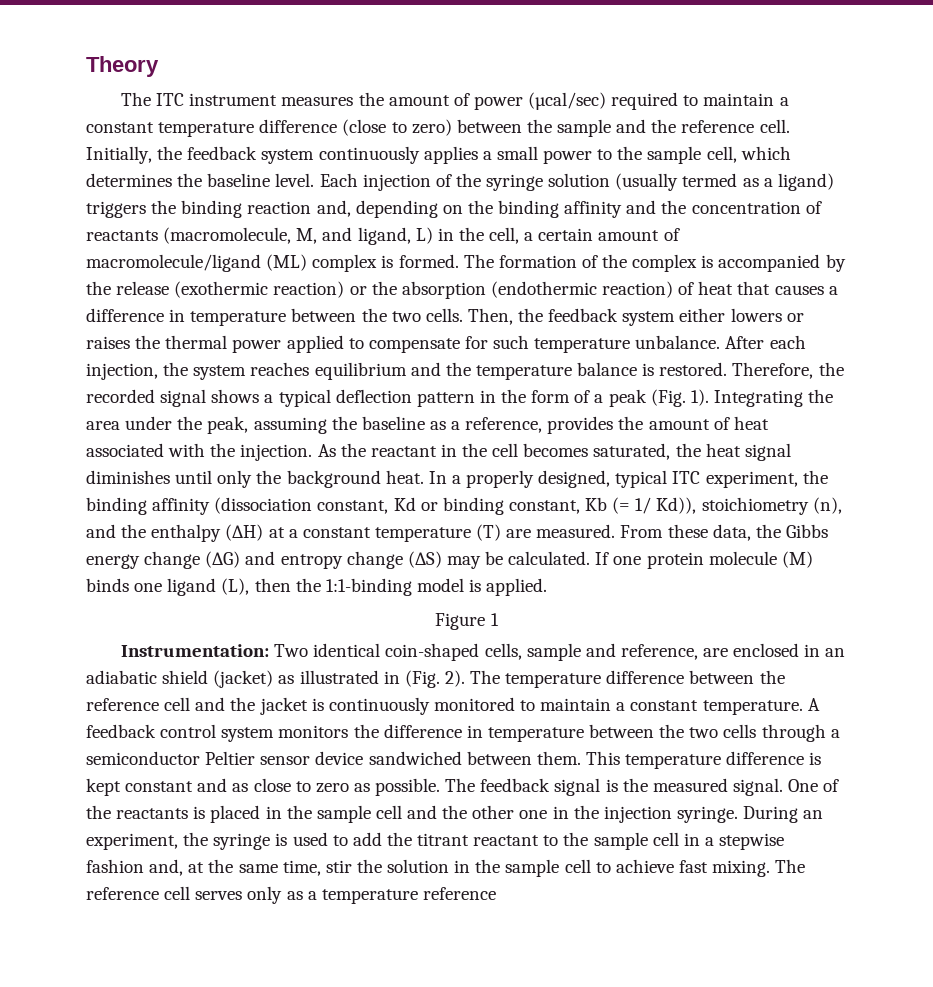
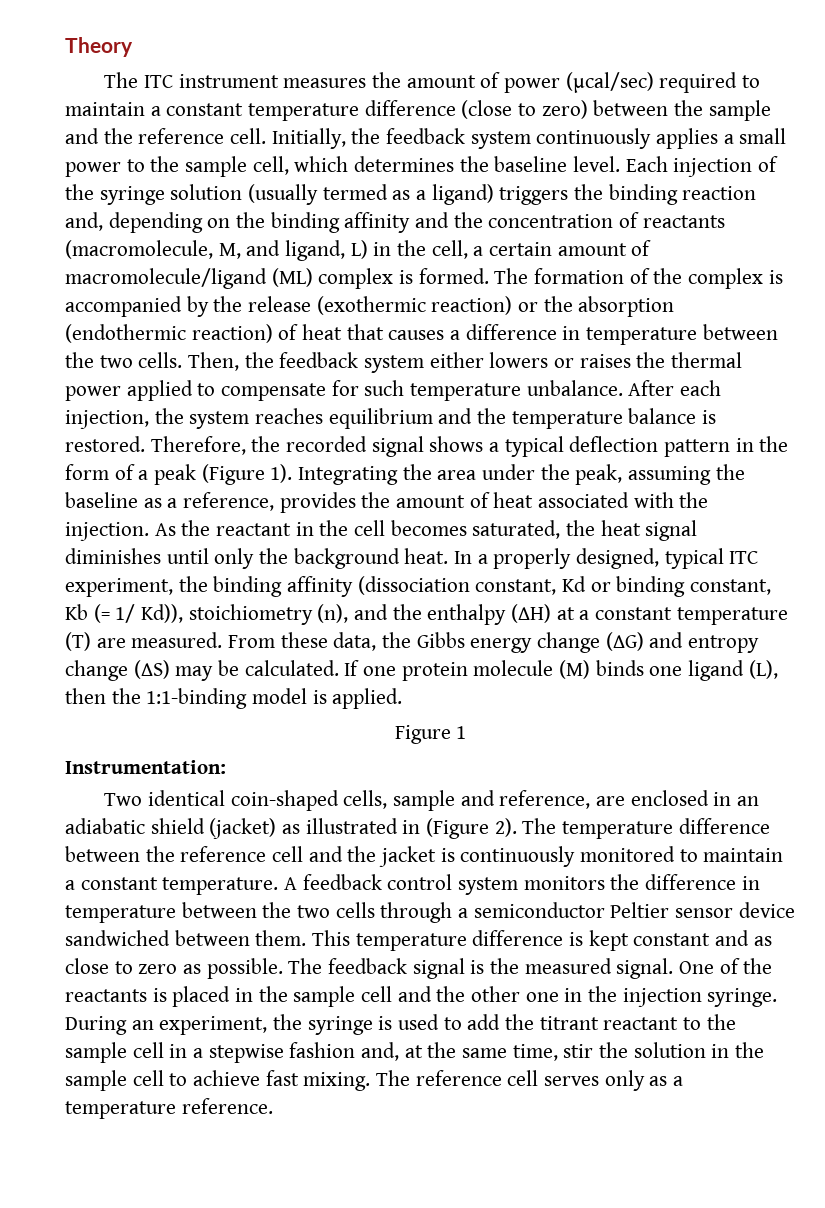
[650,389,686,407] (Fig. -> [201,464,265,485] (Figure
(269, 650) none -> (226, 767) //
[404,670,440,688] (Fig. -> [426,818,490,839] (Figure
[422,887,496,900] reference -> [181,1098,273,1114] reference.

